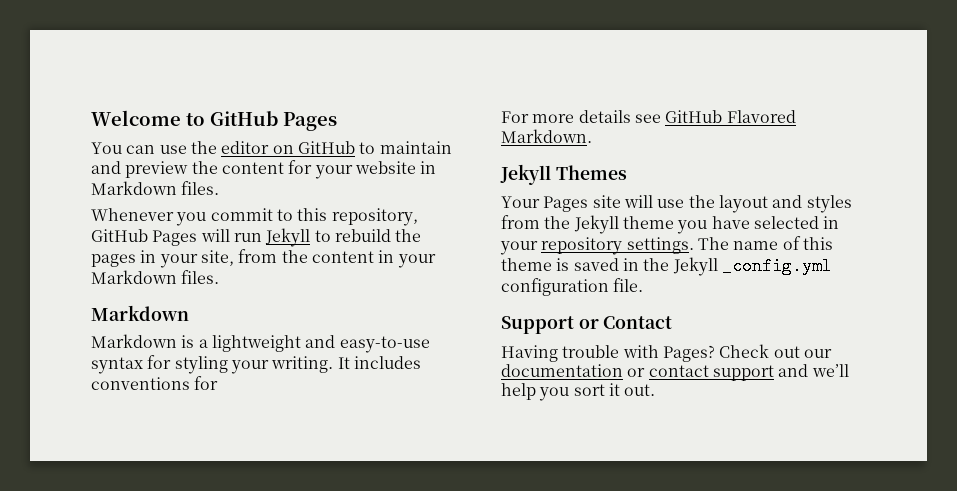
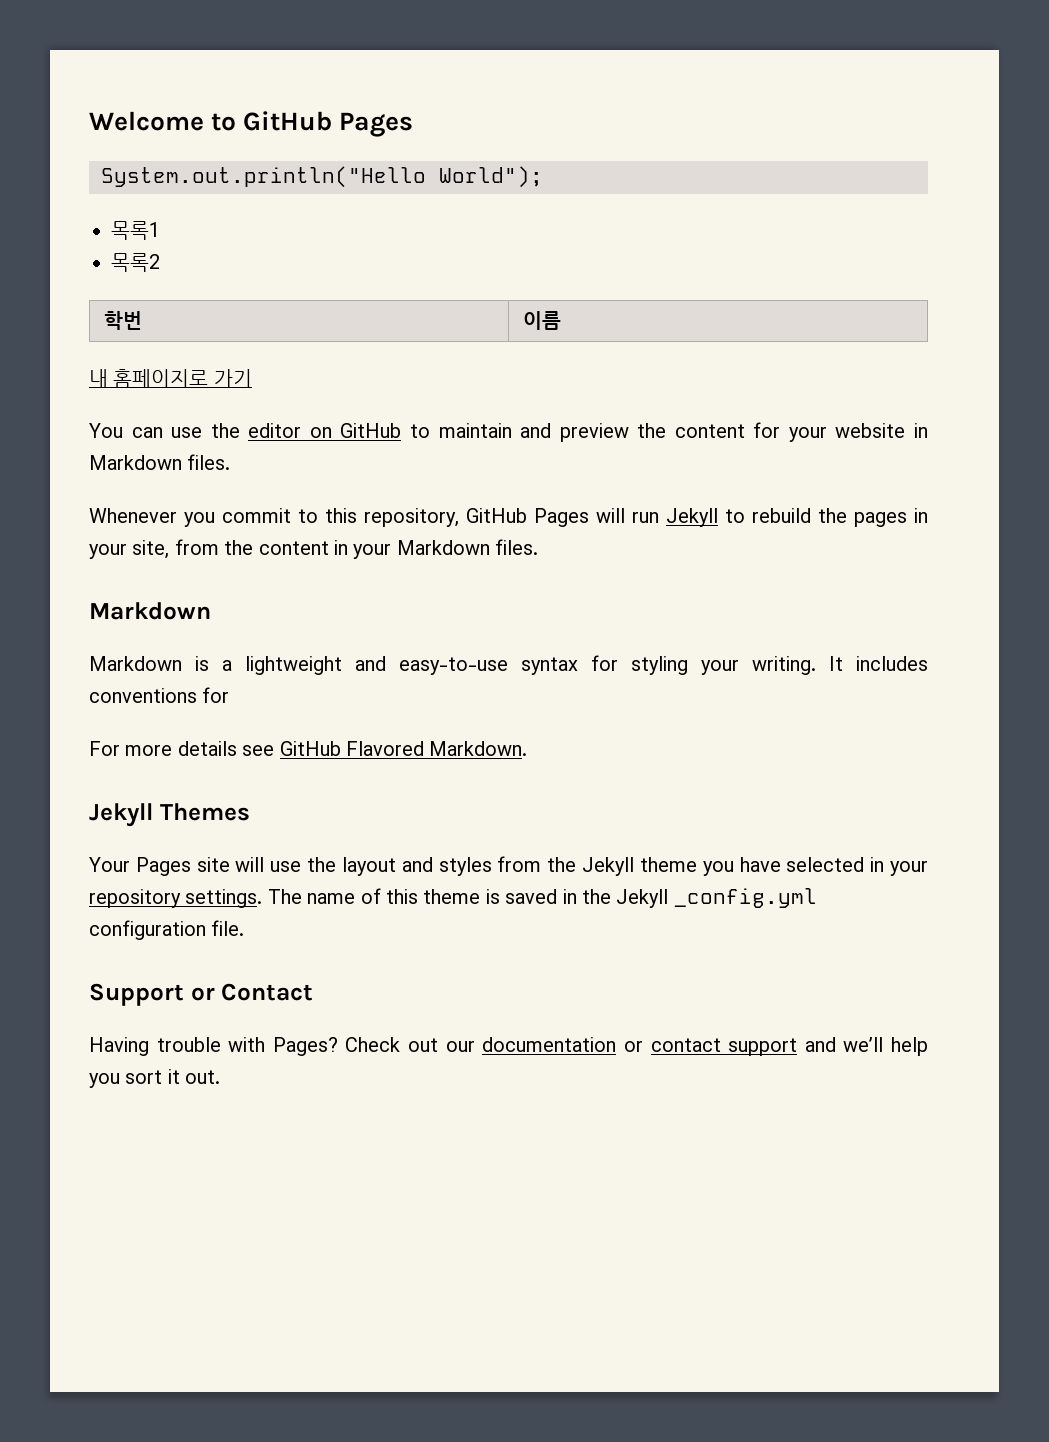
(337, 121) none -> [101,166,543,188] [111,221,160,240] [111,253,160,272] [104,311,143,330] [523,311,562,330] [89,369,252,388] // System.out.println("Hello World"); // 목록1 // 목록2 // 학번 | 이름 // 내 홈페이지로 가기

